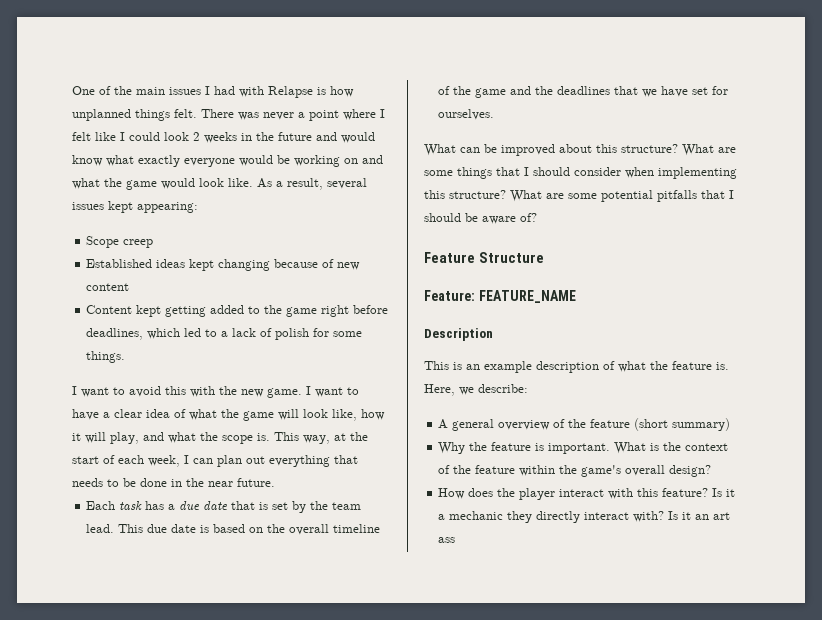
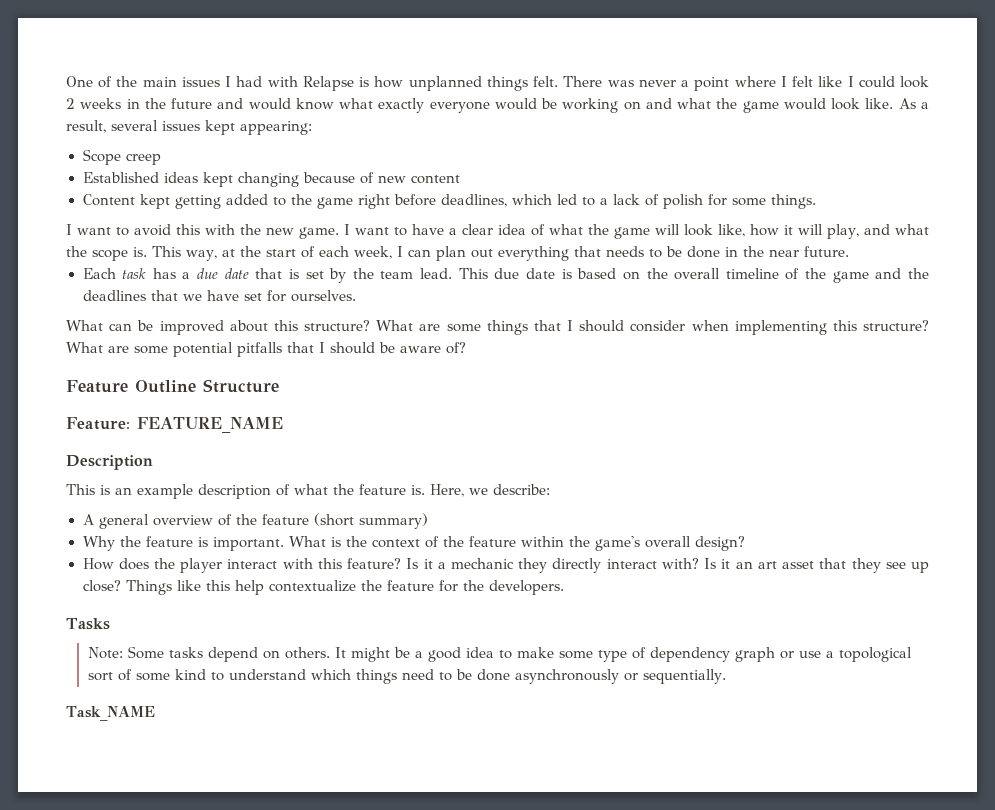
(475, 257) none -> [135,380,196,393] Outline
[438,537,456,543] ass -> [782,558,929,573] [82,580,564,595] [66,618,110,630] [87,646,912,662] [87,669,726,684] [66,706,155,721] asset that they see up close? Things like this help contextualize the feature for the developers. // Tasks // Note: Some tasks depend on others. It might be a good idea to make some type of dependency graph or use a topological sort of some kind to understand which things need to be done asynchronously or sequentially. // Task_NAME

